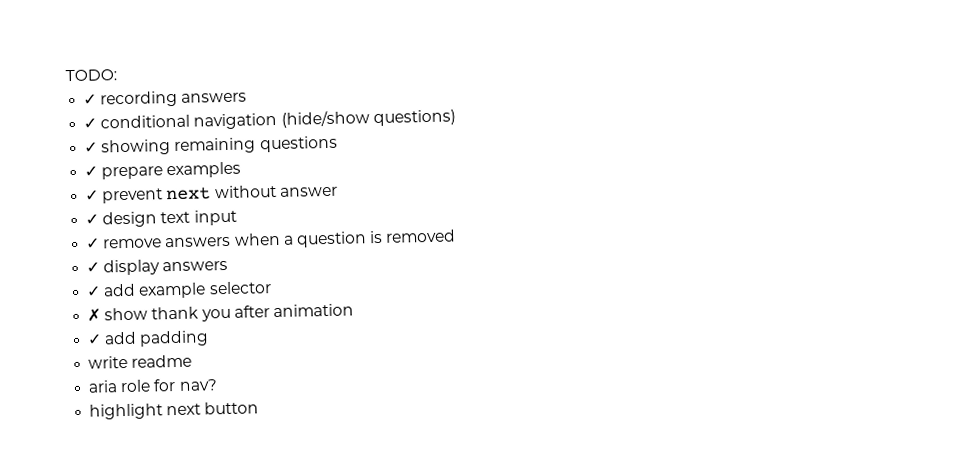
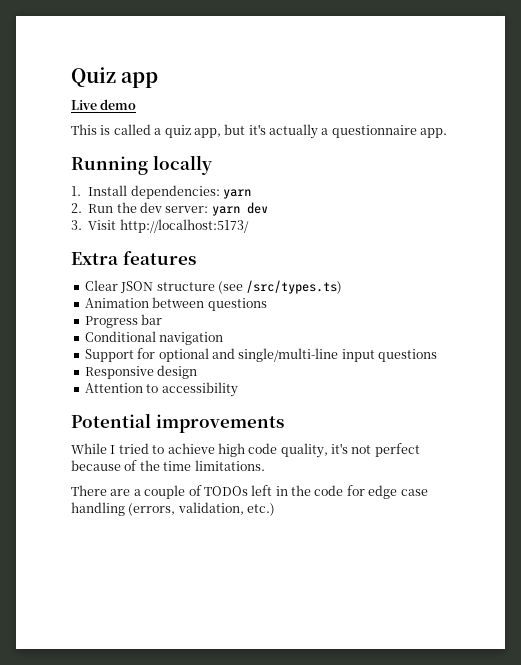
[65,69,117,82] [83,90,248,108] [83,109,456,130] [84,135,338,156] [84,161,242,180] [85,184,338,204] [85,209,237,228] [86,229,457,249] [86,259,229,276] [86,281,272,299] [87,303,354,322] [87,330,210,347] [88,354,193,369] [88,379,218,393] [89,401,260,420] TODO: // ✓ recording answers // ✓ conditional navigation (hide/show questions) // ✓ showing remaining questions // ✓ prepare examples // ✓ prevent next without answer // ✓ design text input // ✓ remove answers when a question is removed // ✓ display answers // ✓ add example selector // ✗ show thank you after animation // ✓ add padding // write readme // aria role for nav? // highlight next button -> [71,67,159,88] [71,99,137,110] [71,124,448,139] [71,155,212,175] [71,185,252,199] [71,202,268,216] [71,219,249,233] [71,251,196,265] [84,280,343,294] [84,297,267,311] [84,314,163,328] [84,331,224,345] [84,348,437,362] [84,365,198,379] [84,382,238,397] [71,413,284,433] [71,443,420,458] [71,460,265,471] [71,485,428,499] [71,502,276,516] Quiz app // Live demo // This is called a quiz app, but it's actually a questionnaire app. // Running locally // 1. Install dependencies: yarn // 2. Run the dev server: yarn dev // 3. Visit http://localhost:5173/ // Extra features // Clear JSON structure (see /src/types.ts) // Animation between questions // Progress bar // Conditional navigation // Support for optional and single/multi-line input questions // Responsive design // Attention to accessibility // Potential improvements // While I tried to achieve high code quality, it's not perfect because of the time limitations. // There are a couple of TODOs left in the code for edge case handling (errors, validation, etc.)

